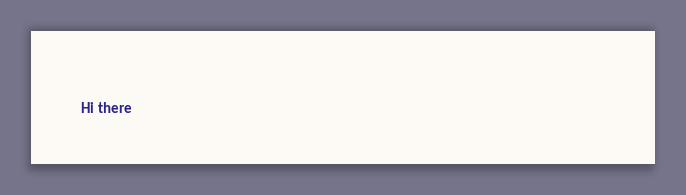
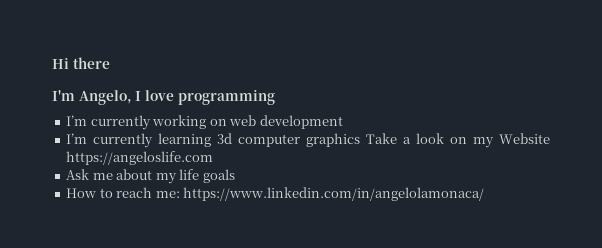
(132, 107) none -> [52,90,275,105] [66,115,343,130] [66,133,551,148] [66,151,214,165] [66,169,235,184] [66,187,485,201] // I'm Angelo, I love programming // I’m currently working on web development // I’m currently learning 3d computer graphics Take a look on my Website https://angeloslife.com // Ask me about my life goals // How to reach me: https://www.linkedin.com/in/angelolamonaca/

